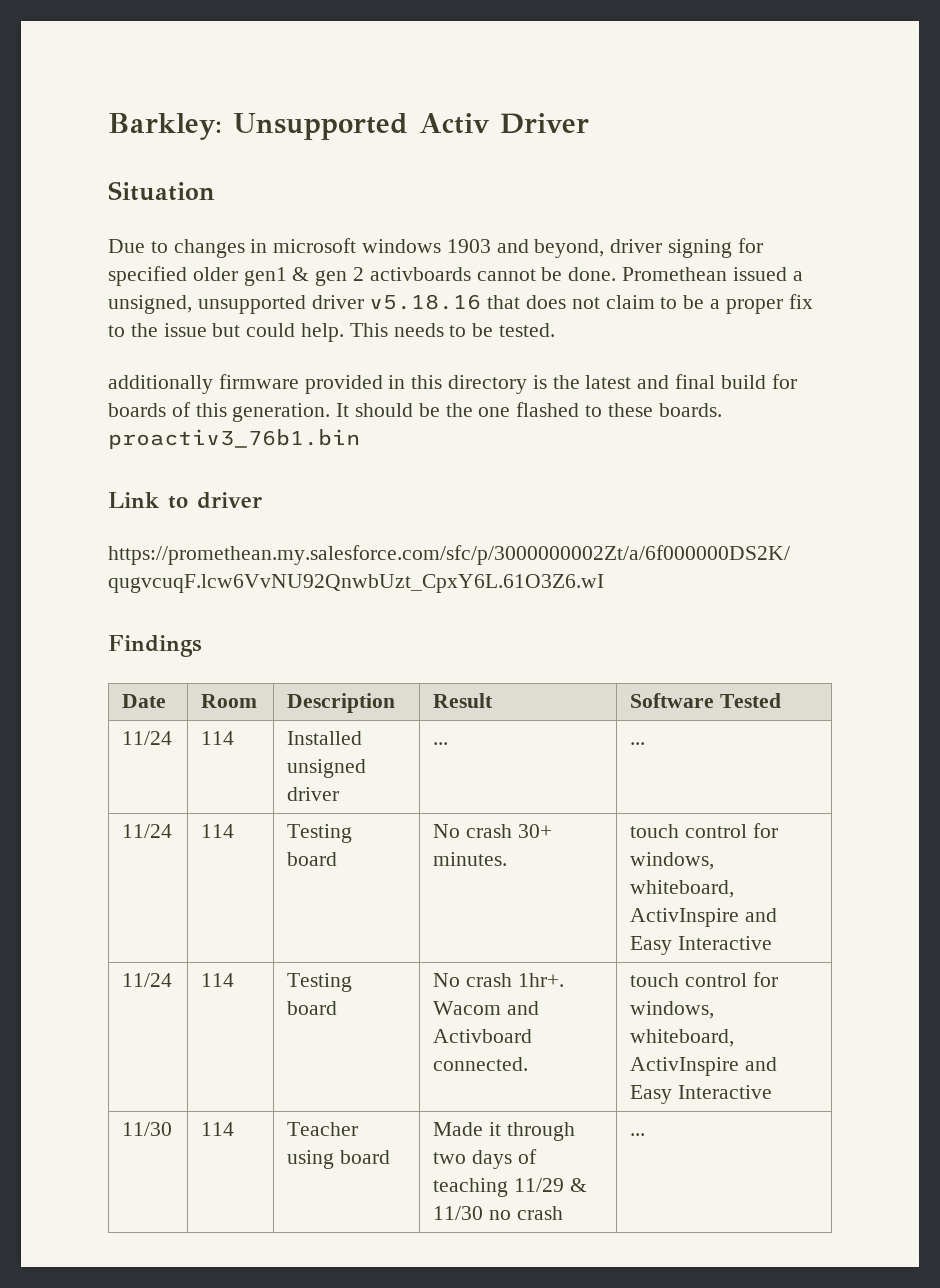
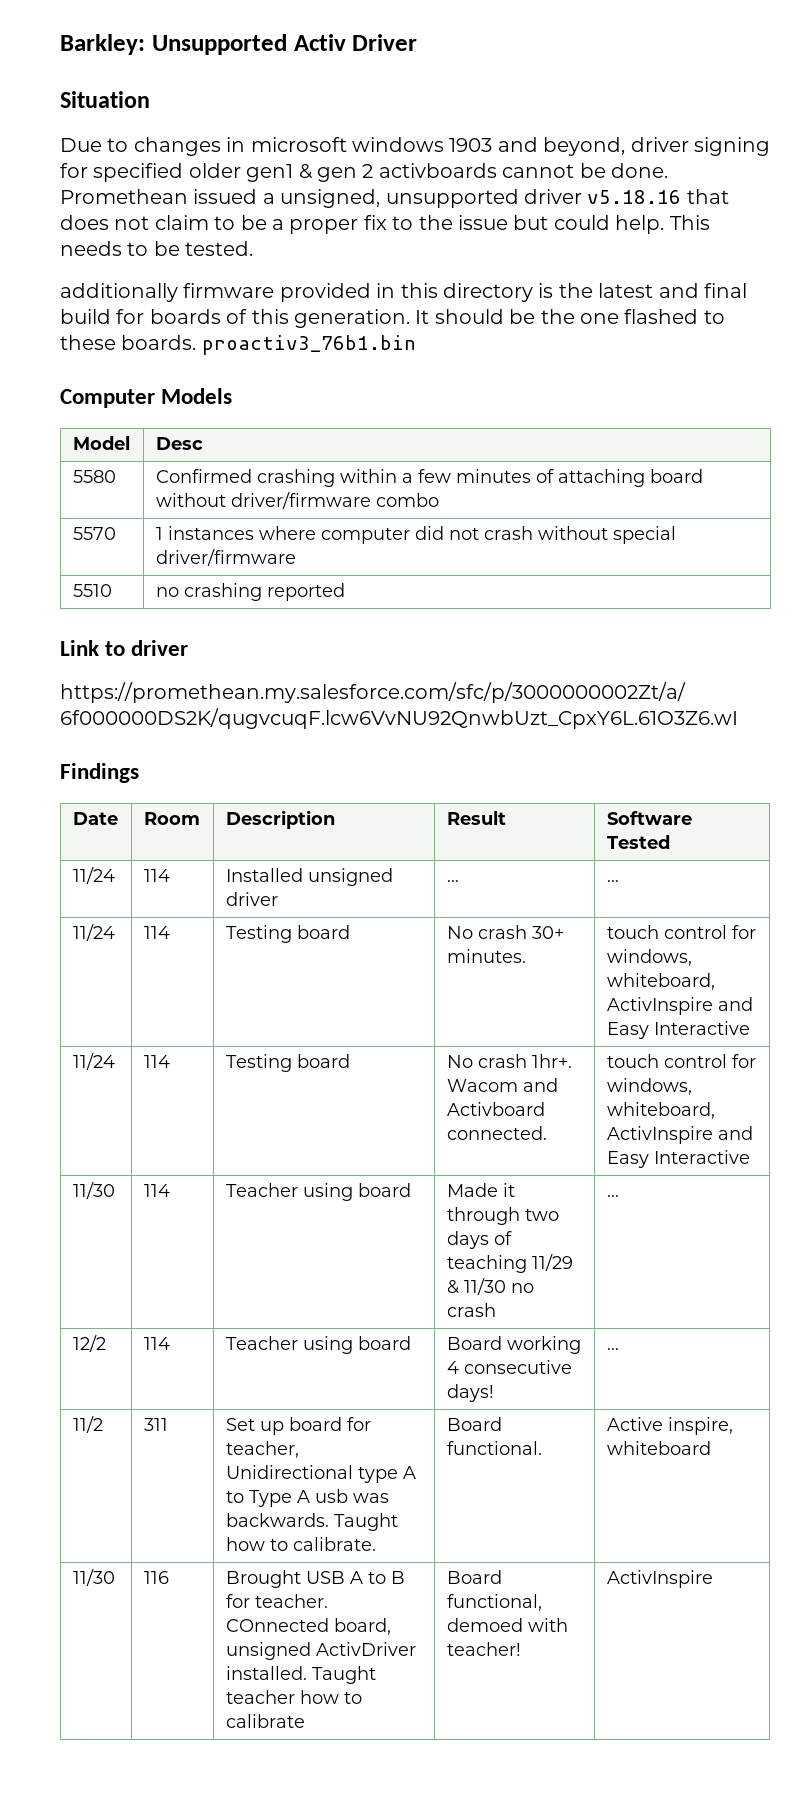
(360, 439) none -> [60,388,233,408] [72,436,130,450] [155,437,203,450] [72,470,116,483] [155,469,703,487] [155,492,439,509] [72,527,116,540] [155,526,676,544] [155,549,296,566] [72,584,112,597] [155,583,345,601] // Computer Models // Model | Desc // 5580 | Confirmed crashing within a few minutes of attaching board without driver/firmware combo // 5570 | 1 instances where computer did not crash without special driver/firmware // 5510 | no crashing reported
(646, 1134) none -> [72,1335,106,1352] [143,1337,170,1350] [225,1336,411,1354] [446,1336,581,1354] [446,1360,572,1374] [446,1384,494,1402] [606,1348,619,1350] [72,1416,103,1433] [143,1418,168,1431] [225,1417,371,1435] [225,1441,299,1458] [225,1465,416,1483] [225,1489,389,1507] [225,1513,398,1531] [225,1537,376,1551] [446,1417,502,1431] [446,1441,542,1455] [606,1417,733,1435] [606,1441,711,1455] [72,1569,115,1586] [143,1571,169,1584] [225,1570,405,1588] [225,1594,328,1608] [225,1618,391,1635] [225,1642,416,1660] [225,1666,376,1684] [225,1690,362,1704] [225,1714,305,1728] [446,1570,502,1584] [446,1594,542,1611] [446,1618,568,1632] [446,1642,521,1656] [606,1570,713,1588] // 12/2 | 114 | Teacher using board | Board working 4 consecutive days! | ... // 11/2 | 311 | Set up board for teacher, Unidirectional type A to Type A usb was backwards. Taught how to calibrate. | Board functional. | Active inspire, whiteboard // 11/30 | 116 | Brought USB A to B for teacher. COnnected board, unsigned ActivDriver installed. Taught teacher how to calibrate | Board functional, demoed with teacher! | ActivInspire

